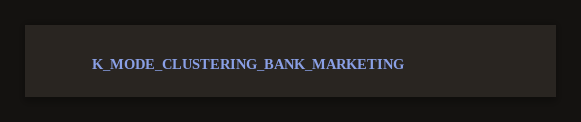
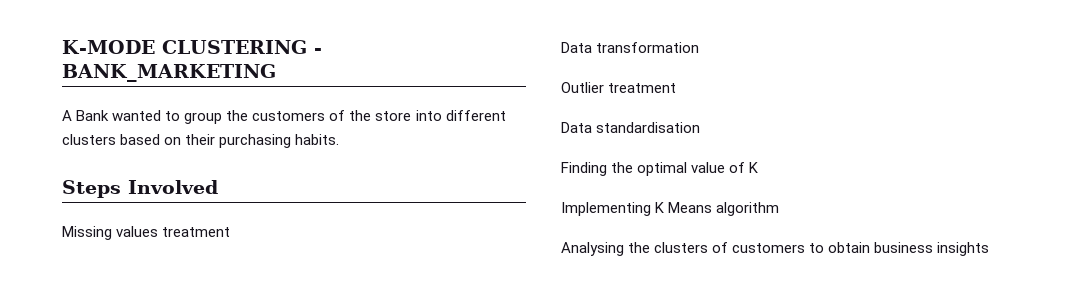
[92,59,404,71] K_MODE_CLUSTERING_BANK_MARKETING -> [62,40,322,54] [62,64,276,82] [62,110,506,124] [62,134,340,148] [62,180,218,198] [62,226,231,240] [561,42,700,53] [561,82,677,93] [561,122,701,133] [561,162,759,176] [561,202,780,216] [561,242,990,256] K-MODE CLUSTERING - BANK_MARKETING // A Bank wanted to group the customers of the store into different clusters based on their purchasing habits. // Steps Involved // Missing values treatment // Data transformation // Outlier treatment // Data standardisation // Finding the optimal value of K // Implementing K Means algorithm // Analysing the clusters of customers to obtain business insights

